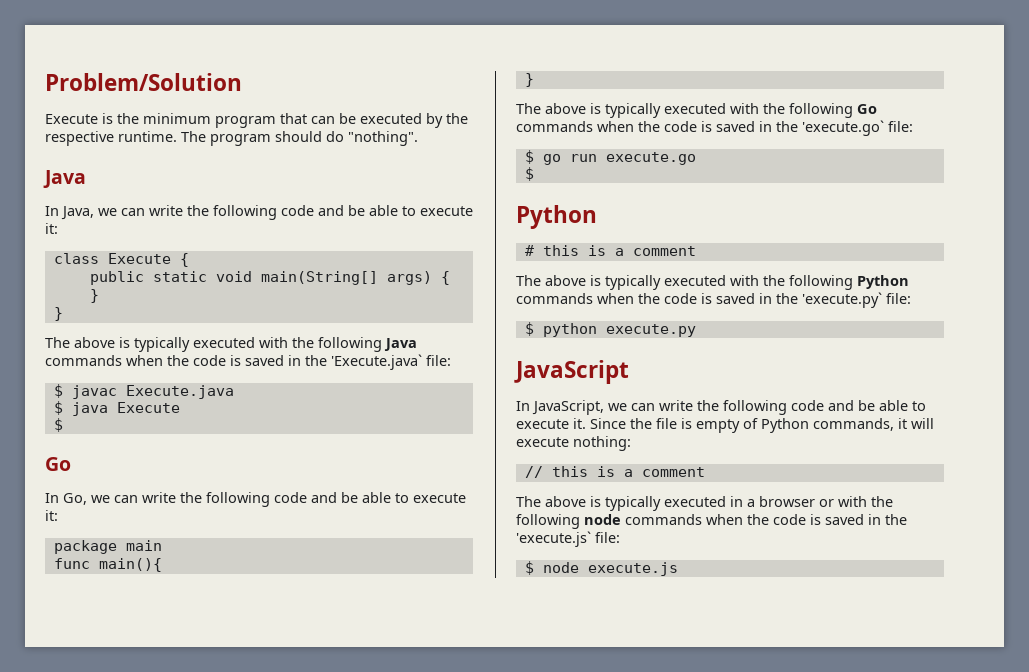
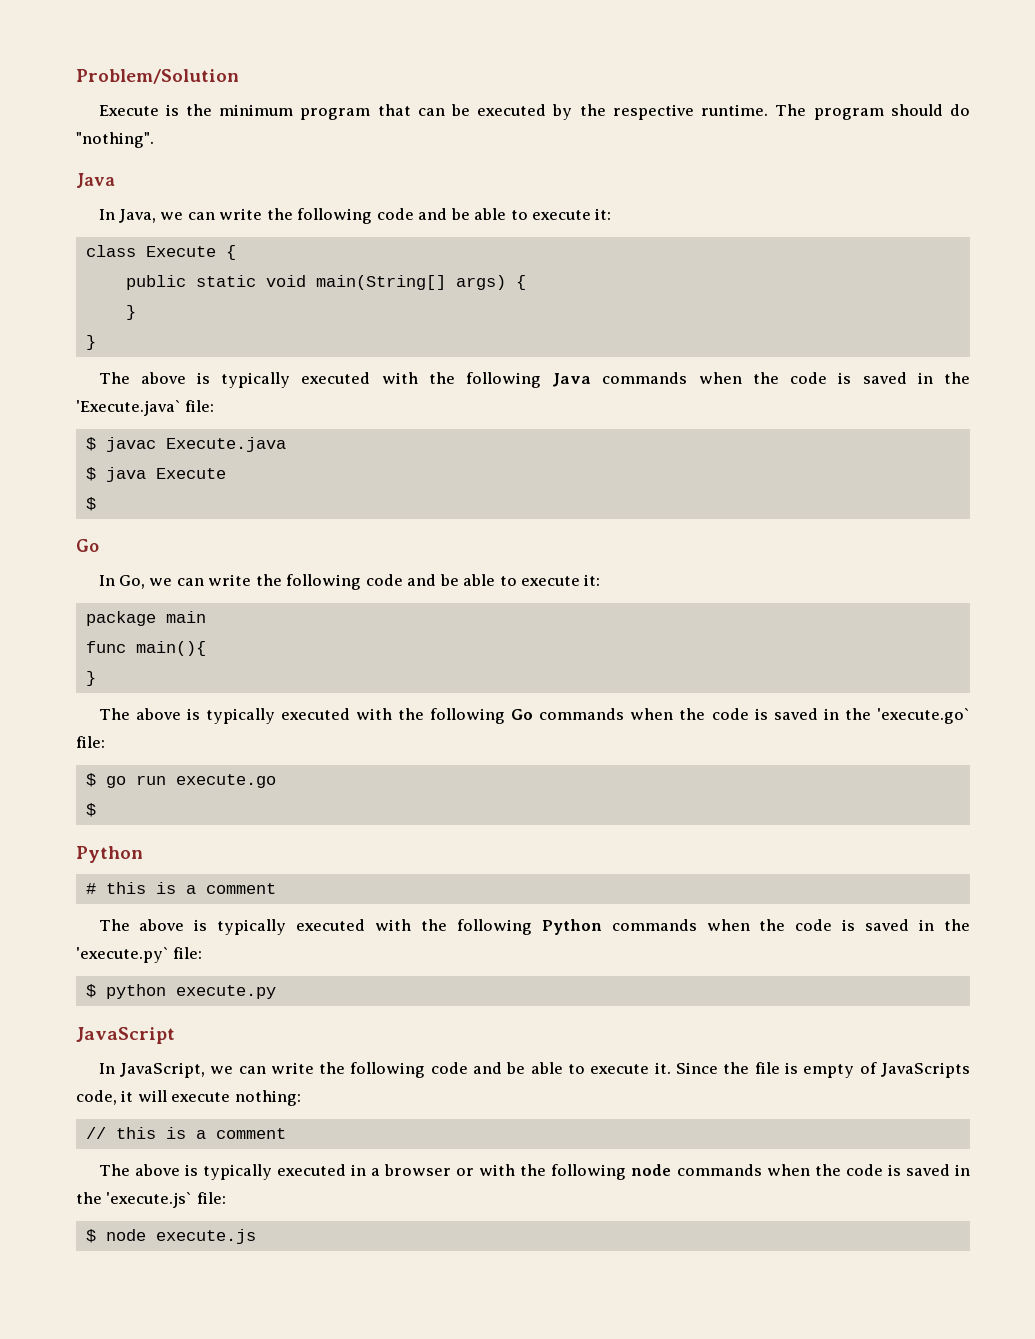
[761,418,894,433] Python commands, -> [881,1062,971,1078] [76,1090,117,1105] JavaScripts code,

